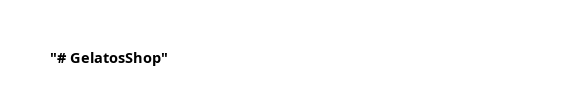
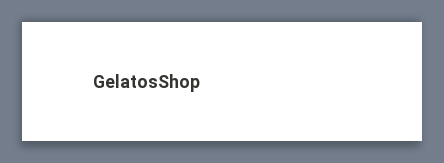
[50,52,168,66] "# GelatosShop" -> [93,74,200,92] GelatosShop

